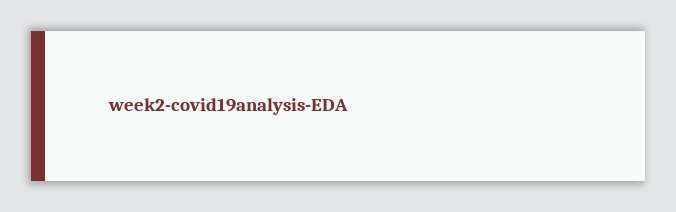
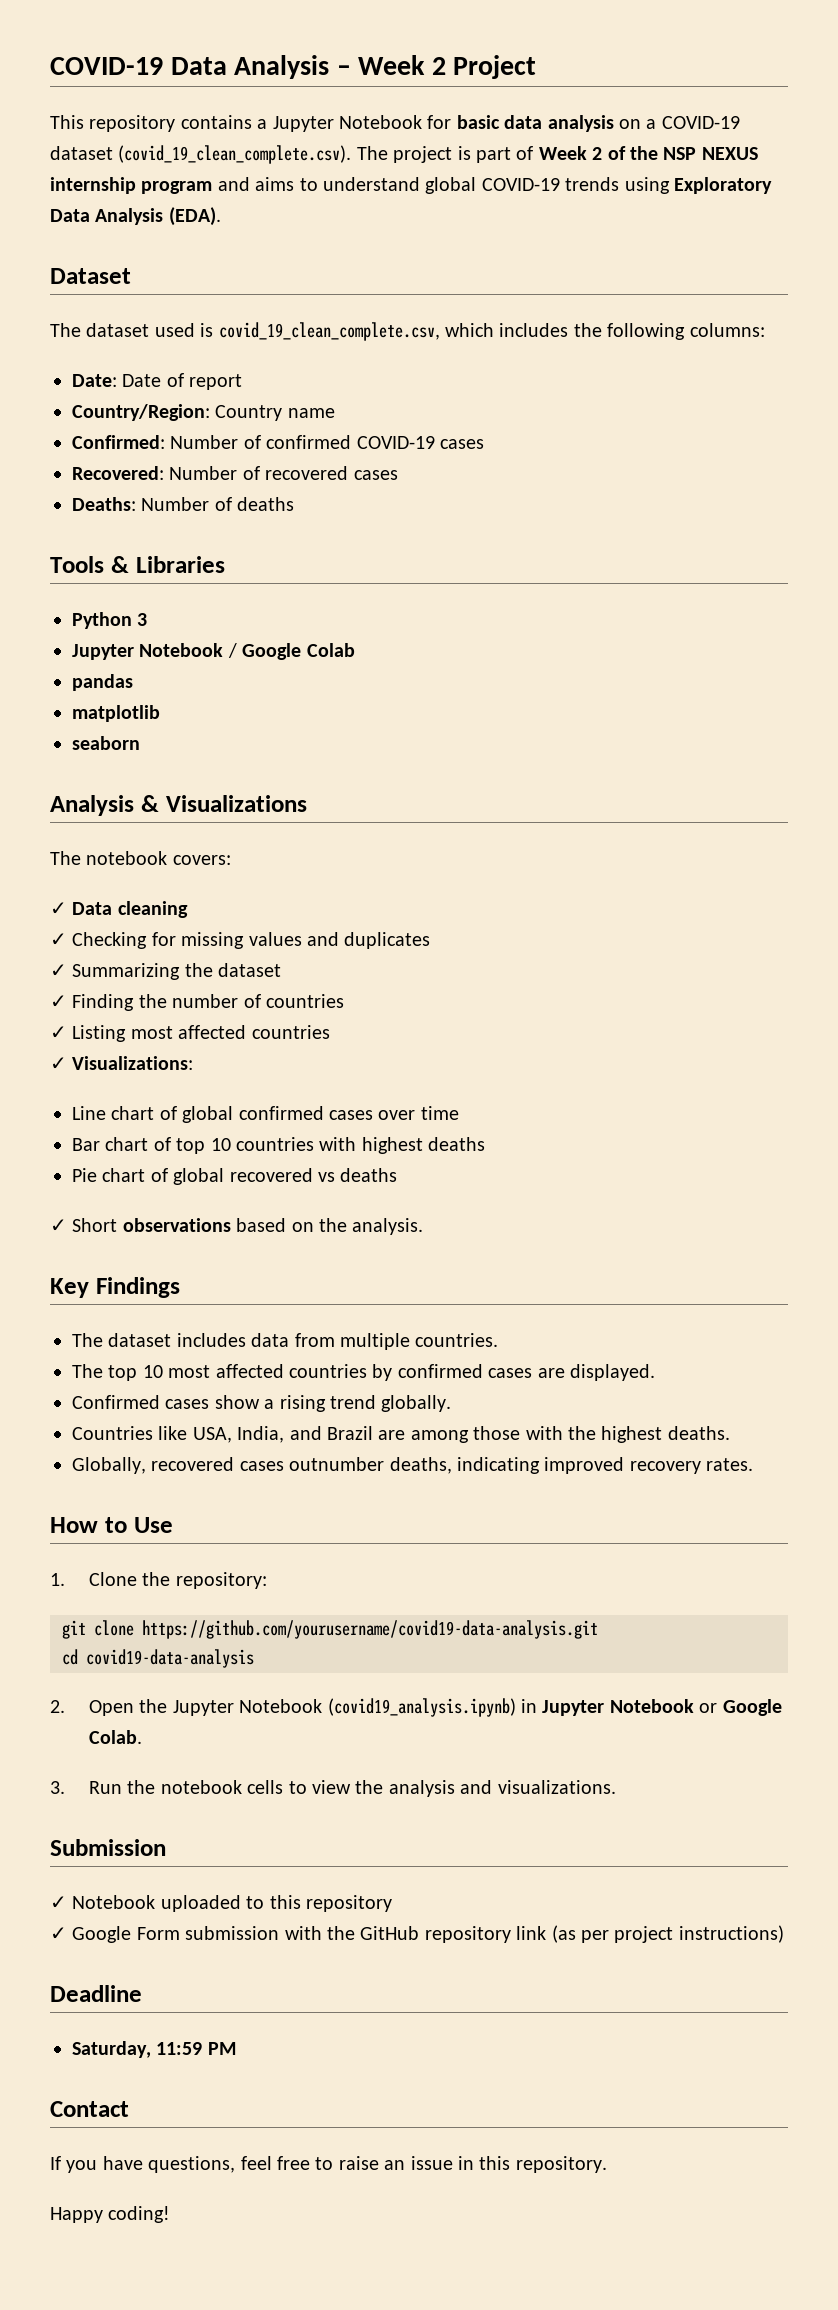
[108,98,348,115] week2-covid19analysis-EDA -> [50,55,537,79] [50,115,740,132] [50,145,758,164] [50,177,772,194] [50,207,221,226] [50,268,131,284] [50,322,765,341] [72,373,243,390] [72,404,335,421] [72,435,484,449] [72,466,398,480] [72,497,295,511] [50,556,225,573] [72,612,148,629] [72,643,355,660] [72,674,133,691] [72,705,160,722] [72,736,140,750] [50,795,307,816] [50,851,231,865] [50,901,188,918] [50,932,431,949] [50,963,282,980] [50,994,344,1011] [50,1025,330,1042] [50,1056,194,1070] [72,1106,459,1123] [72,1137,486,1154] [72,1168,398,1185] [50,1218,424,1235] [50,1277,180,1298] [72,1333,499,1350] [72,1364,655,1381] [72,1395,452,1412] [72,1426,730,1443] [72,1457,754,1474] [50,1517,173,1533] [50,1572,267,1589] [62,1620,598,1639] [62,1649,254,1668] [50,1698,782,1717] [88,1730,142,1744] [50,1780,616,1797] [50,1839,166,1856] [50,1895,392,1912] [50,1925,784,1943] [50,1985,142,2002] [72,2041,236,2058] [50,2101,129,2117] [50,2156,607,2173] [50,2206,171,2223] COVID-19 Data Analysis – Week 2 Project // This repository contains a Jupyter Notebook for basic data analysis on a COVID-19 dataset (covid_19_clean_complete.csv). The project is part of Week 2 of the NSP NEXUS internship program and aims to understand global COVID-19 trends using Exploratory Data Analysis (EDA). // Dataset // The dataset used is covid_19_clean_complete.csv, which includes the following columns: // Date: Date of report // Country/Region: Country name // Confirmed: Number of confirmed COVID-19 cases // Recovered: Number of recovered cases // Deaths: Number of deaths // Tools & Libraries // Python 3 // Jupyter Notebook / Google Colab // pandas // matplotlib // seaborn // Analysis & Visualizations // The notebook covers: // ✓ Data cleaning // ✓ Checking for missing values and duplicates // ✓ Summarizing the dataset // ✓ Finding the number of countries // ✓ Listing most affected countries // ✓ Visualizations: // Line chart of global confirmed cases over time // Bar chart of top 10 countries with highest deaths // Pie chart of global recovered vs deaths // ✓ Short observations based on the analysis. // Key Findings // The dataset includes data from multiple countries. // The top 10 most affected countries by confirmed cases are displayed. // Confirmed cases show a rising trend globally. // Countries like USA, India, and Brazil are among those with the highest deaths. // Globally, recovered cases outnumber deaths, indicating improved recovery rates. // How to Use // 1. Clone the repository: // git clone https://github.com/yourusername/covid19-data-analysis.git // cd covid19-data-analysis // 2. Open the Jupyter Notebook (covid19_analysis.ipynb) in Jupyter Notebook or Google Colab. // 3. Run the notebook cells to view the analysis and visualizations. // Submission // ✓ Notebook uploaded to this repository // ✓ Google Form submission with the GitHub repository link (as per project instructions) // Deadline // Saturday, 11:59 PM // Contact // If you have questions, feel free to raise an issue in this repository. // Happy coding!

